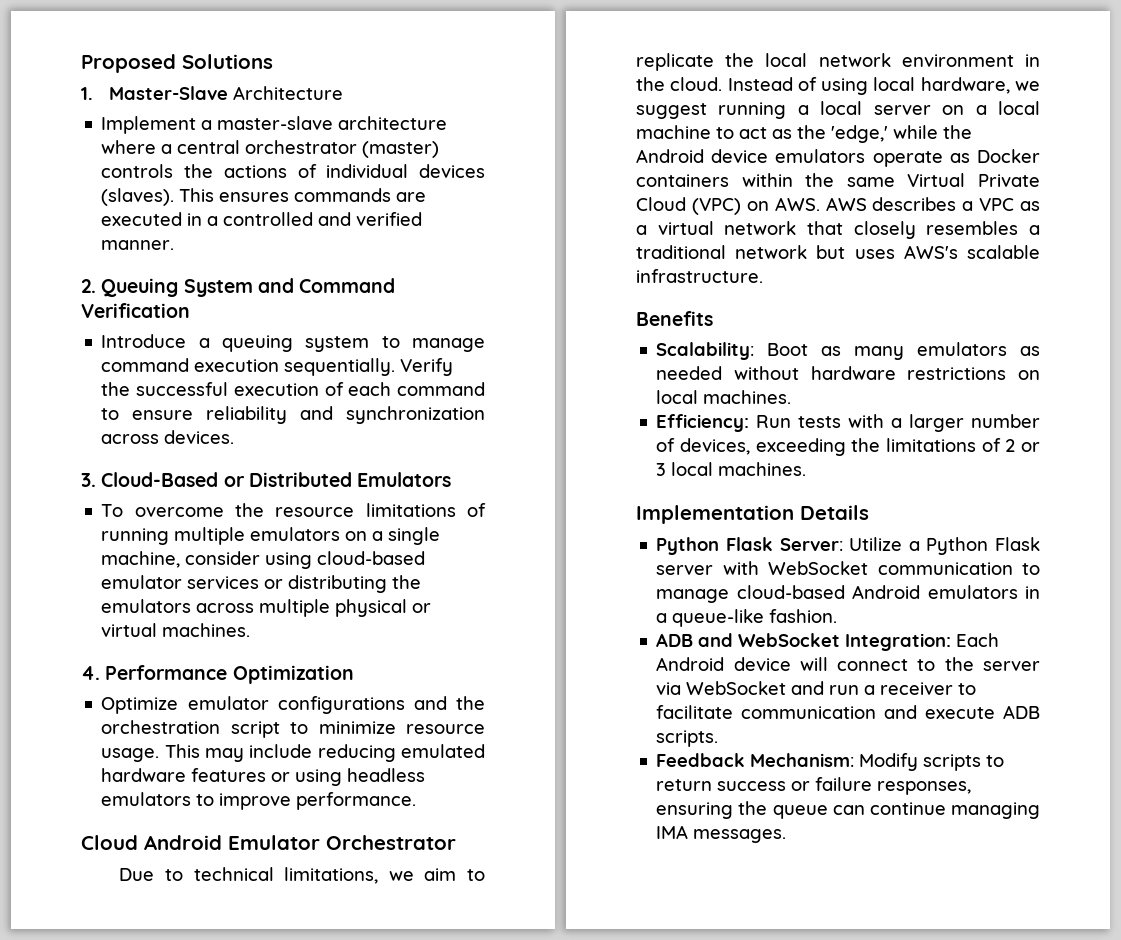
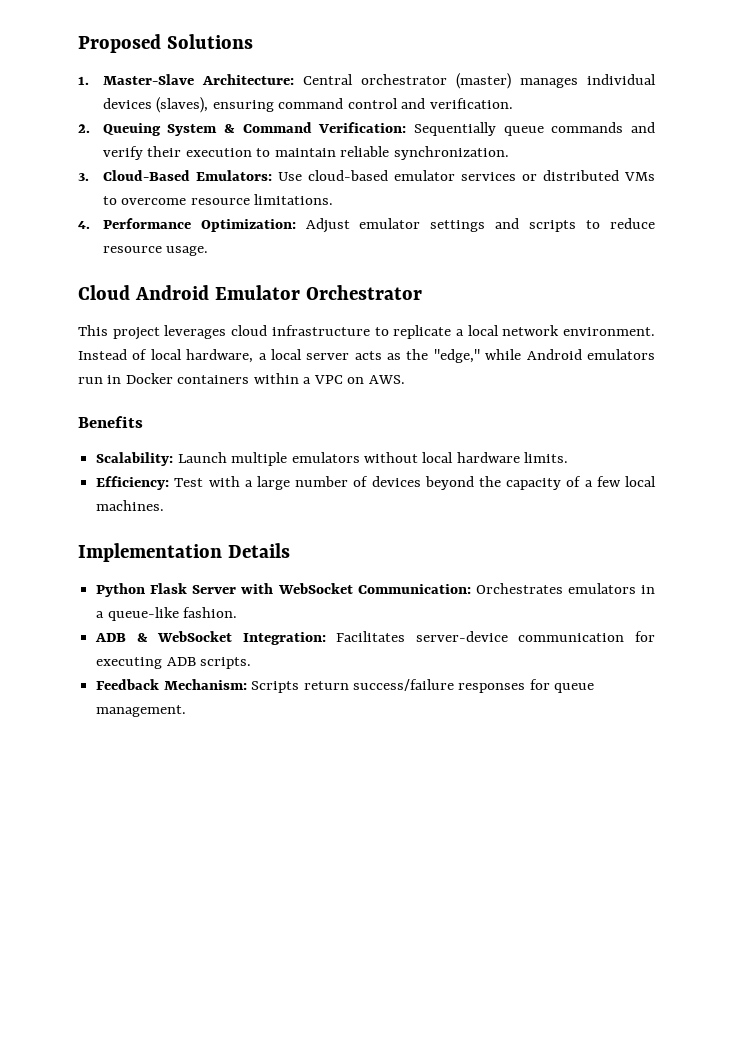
[232,86,343,100] [101,116,448,134] [101,140,440,158] [101,164,485,178] [101,188,427,206] [101,212,423,226] [101,240,175,250] [81,278,396,297] [81,303,190,318] [101,334,485,352] [101,358,454,376] [101,382,485,396] [101,406,485,424] [101,430,235,444] [81,472,452,487] [101,503,486,517] [101,527,441,545] [101,551,426,569] [101,575,422,593] [101,599,432,617] [101,623,251,637] [81,665,354,684] [101,696,485,714] [101,720,485,738] [101,744,485,762] [101,768,426,786] [101,792,417,810] [81,835,456,850] [119,867,457,884] Architecture // Implement a master-slave architecture where a central orchestrator (master) controls the actions of individual devices (slaves). This ensures commands are executed in a controlled and verified manner. // 2. Queuing System and Command Verification // Introduce a queuing system to manage command execution sequentially. Verify the successful execution of each command to ensure reliability and synchronization across devices. // 3. Cloud-Based or Distributed Emulators // To overcome the resource limitations of running multiple emulators on a single machine, consider using cloud-based emulator services or distributing the emulators across multiple physical or virtual machines. // 4. Performance Optimization // Optimize emulator configurations and the orchestration script to minimize resource usage. This may include reducing emulated hardware features or using headless emulators to improve performance. // Cloud Android Emulator Orchestrator // Due to technical limitations, we aim -> [201,73,656,89] [102,97,513,113] [78,122,656,136] [102,146,509,160] [78,170,656,181] [102,194,334,205] [78,218,656,233] [102,246,209,256] [78,285,422,300] [78,325,370,340] Architecture: Central orchestrator (master) manages individual devices (slaves), ensuring command control and verification. // 2. Queuing System & Command Verification: Sequentially queue commands and verify their execution to maintain reliable synchronization. // 3. Cloud-Based Emulators: Use cloud-based emulator services or distributed VMs to overcome resource limitations. // 4. Performance Optimization: Adjust emulator settings and scripts to reduce resource usage. // Cloud Android Emulator Orchestrator // This project leverages cloud infrastructure
[725,53,755,67] the -> [455,329,464,336] a
[901,54,1040,67] [636,77,723,91] environment in the cloud. -> [563,327,655,336] environment.
[821,78,869,95] using -> (148, 354) none
[1015,81,1040,91] [636,101,1040,119] [636,125,972,143] [636,149,1040,167] [636,173,1040,187] [636,197,1040,215] [636,221,1040,239] [636,245,1040,259] [636,269,763,283] [636,311,713,326] [656,342,1040,360] [656,366,1040,380] [656,390,792,404] we suggest running a local server on a local machine to act as the 'edge,' while the Android device emulators operate as Docker containers within the same Virtual Private Cloud (VPC) on AWS. AWS describes a VPC as a virtual network that closely resembles a traditional network but uses AWS's scalable infrastructure. // Benefits // Scalability: Boot as many emulators as needed without hardware restrictions on local machines. -> [258,349,656,363] [78,373,405,384] [78,416,143,428] [96,452,569,466] a local server acts as the "edge," while Android emulators run in Docker containers within a VPC on AWS. // Benefits // Scalability: Launch multiple emulators without local hardware limits.
[756,415,842,428] Run tests -> [174,478,204,487] Test
[909,414,965,432] larger -> [256,476,290,490] large
[680,438,1040,456] [656,463,667,476] devices, exceeding the limitations of 2 or 3 -> [371,476,621,490] devices beyond the capacity of a few
[779,537,1040,555] [656,561,1040,575] [656,585,921,603] Server: Utilize a Python Flask server with WebSocket communication to manage cloud-based Android -> [192,583,563,594] Server with WebSocket Communication: Orchestrates
[698,633,734,647] and -> [136,633,148,642] &
[956,633,1000,647] [656,657,1040,671] [656,681,977,695] [656,705,1040,719] [656,730,719,747] [656,753,1005,771] [656,777,972,795] [656,801,1040,819] [656,825,787,843] Each Android device will connect to the server via WebSocket and run a receiver to facilitate communication and execute ADB scripts. // Feedback Mechanism: Modify scripts to return success or failure responses, ensuring the queue can continue managing IMA messages. -> [336,631,655,642] [96,657,252,669] [96,679,595,693] [96,705,187,717] Facilitates server-device communication for executing ADB scripts. // Feedback Mechanism: Scripts return success/failure responses for queue management.

